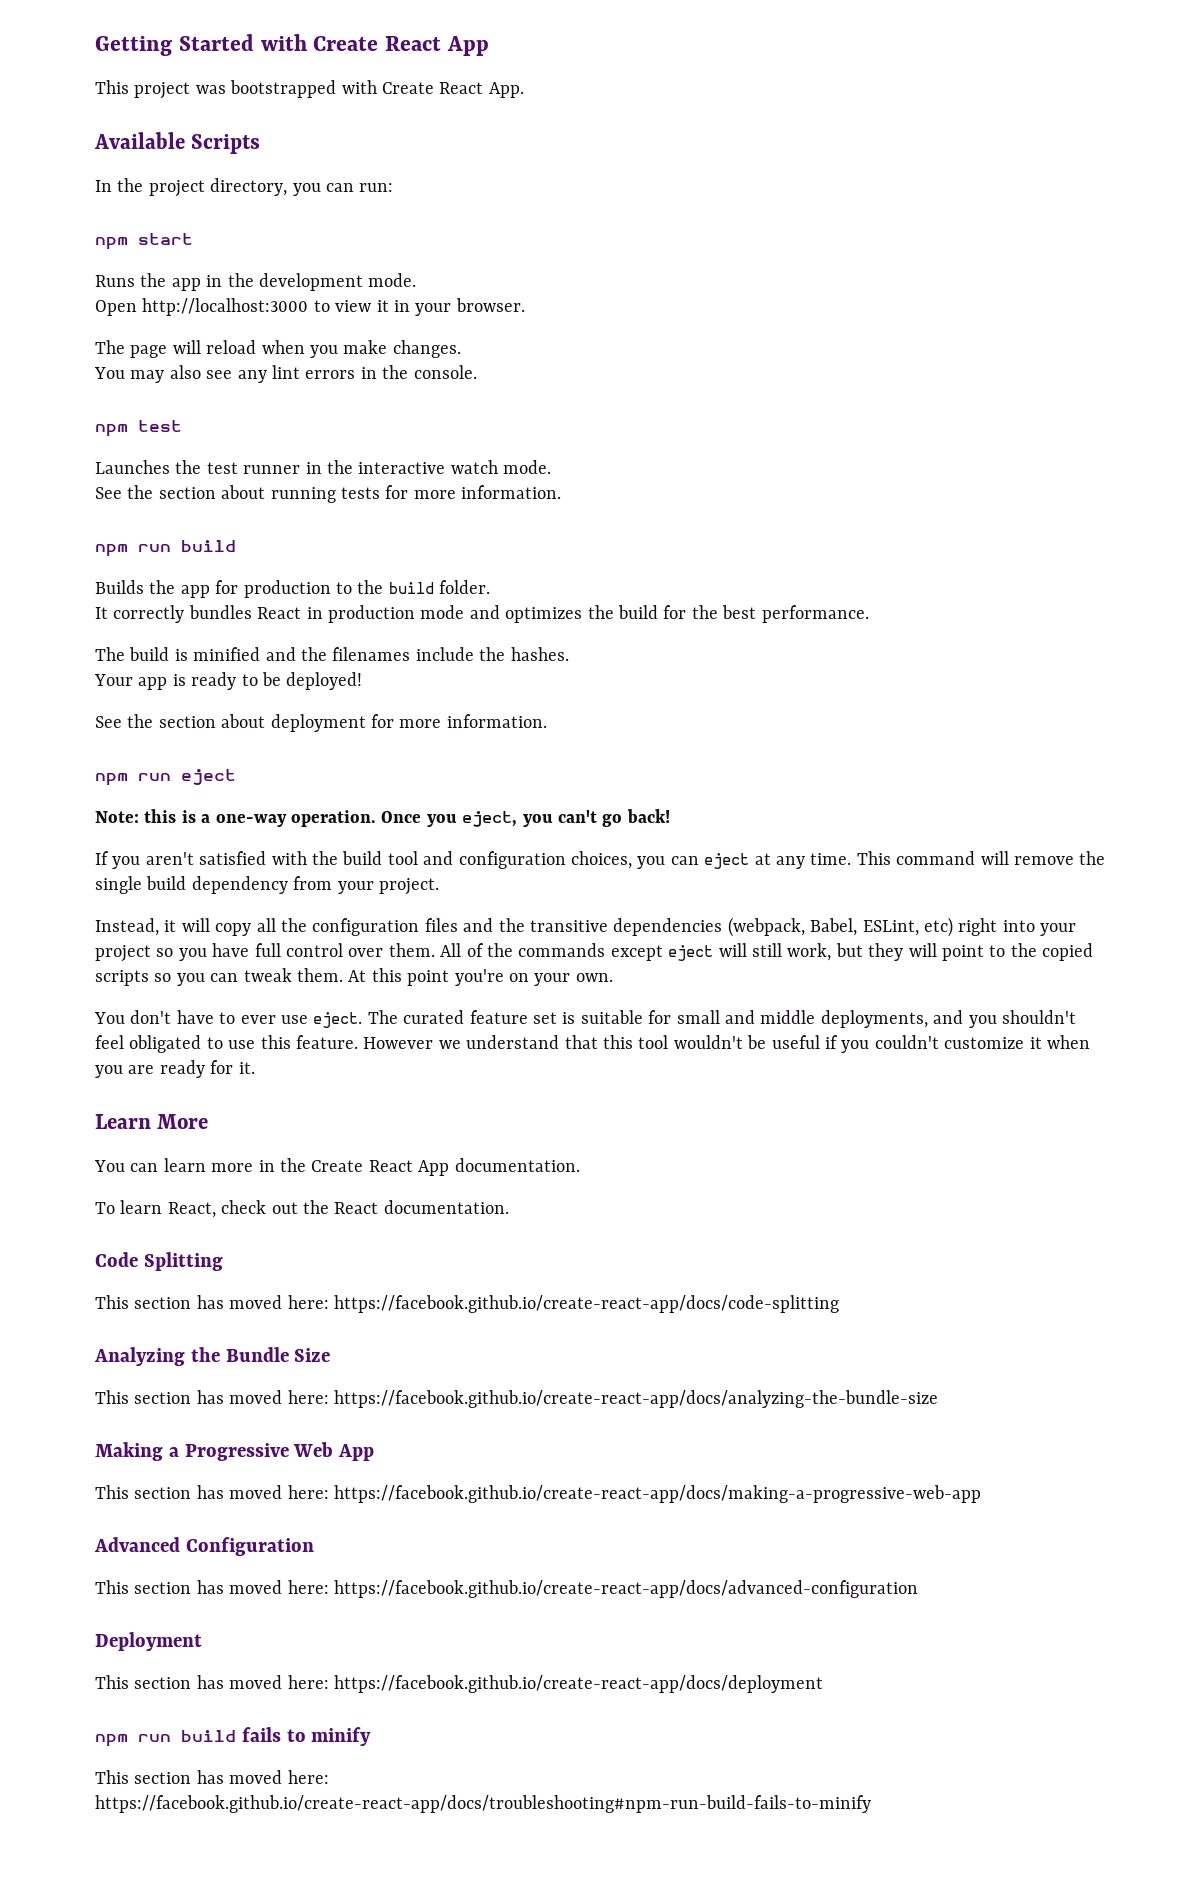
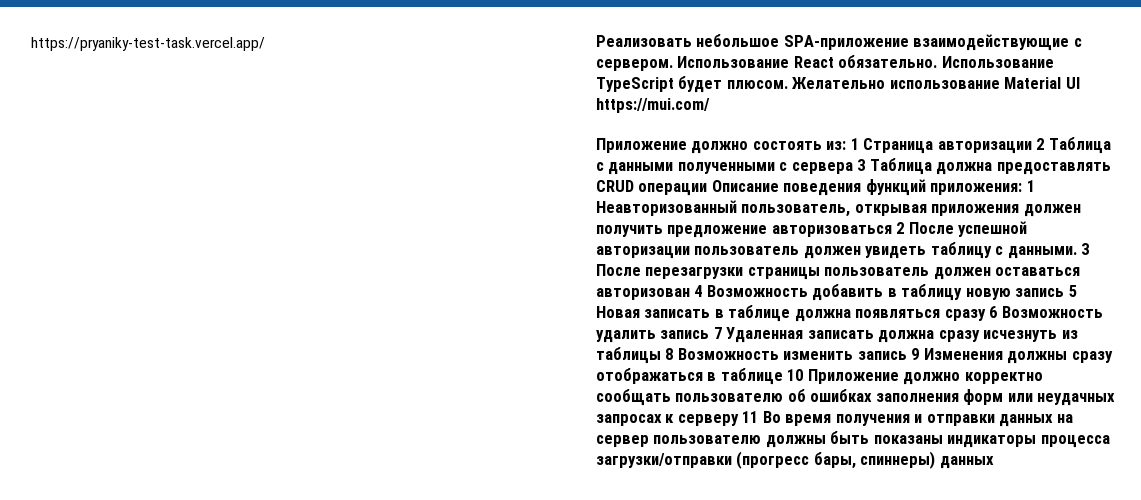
[95,34,489,56] [95,80,524,99] [94,132,261,154] [95,178,394,197] [95,233,193,250] [95,273,417,291] [95,298,525,316] [95,340,461,358] [94,365,477,383] [95,420,182,437] [95,460,552,474] [95,485,562,503] [95,540,236,557] [95,580,491,598] [95,605,869,623] [95,647,569,661] [94,672,363,690] [95,714,547,732] [95,769,236,786] [95,809,670,827] [95,851,1106,869] [95,876,439,895] [95,917,1077,937] [95,943,1094,962] [95,968,613,986] [94,1010,1076,1028] [95,1035,1090,1053] [95,1060,255,1078] [95,1114,209,1129] [94,1158,580,1176] [95,1200,509,1218] [95,1252,223,1271] [95,1295,839,1313] [94,1347,331,1366] [95,1390,938,1408] [95,1442,375,1461] [95,1485,981,1503] [94,1537,314,1556] [95,1580,918,1598] [95,1632,202,1651] [95,1675,823,1693] [95,1727,372,1747] [95,1770,329,1784] [95,1795,871,1813] Getting Started with Create React App // This project was bootstrapped with Create React App. // Available Scripts // In the project directory, you can run: // npm start // Runs the app in the development mode. // Open http://localhost:3000 to view it in your browser. // The page will reload when you make changes. // You may also see any lint errors in the console. // npm test // Launches the test runner in the interactive watch mode. // See the section about running tests for more information. // npm run build // Builds the app for production to the build folder. // It correctly bundles React in production mode and optimizes the build for the best performance. // The build is minified and the filenames include the hashes. // Your app is ready to be deployed! // See the section about deployment for more information. // npm run eject // Note: this is a one-way operation. Once you eject, you can't go back! // If you aren't satisfied with the build tool and configuration choices, you can eject at any time. This command will remove the single build dependency from your project. // Instead, it will copy all the configuration files and the transitive dependencies (webpack, Babel, ESLint, etc) right into your project so you have full control over them. All of the commands except eject will still work, but they will point to the copied scripts so you can tweak them. At this point you're on your own. // You don't have to ever use eject. The curated feature set is suitable for small and middle deployments, and you shouldn't feel obligated to use this feature. However we understand that this tool wouldn't be useful if you couldn't customize it when you are ready for it. // Learn More // You can learn more in the Create React App documentation. // To learn React, check out the React documentation. // Code Splitting // This section has moved here: https://facebook.github.io/create-react-app/docs/code-splitting // Analyzing the Bundle Size // This section has moved here: https://facebook.github.io/create-react-app/docs/analyzing-the-bundle-size // Making a Progressive Web App // This section has moved here: https://facebook.github.io/create-react-app/docs/making-a-progressive-web-app // Advanced Configuration // This section has moved here: https://facebook.github.io/create-react-app/docs/advanced-configuration // Deployment // This section has moved here: https://facebook.github.io/create-react-app/docs/deployment // npm run build fails to minify // This section has moved here: https://facebook.github.io/create-react-app/docs/troubleshooting#npm-run-build-fails-to-minify -> [31,37,265,51] [596,34,1082,51] [596,55,1054,71] [596,76,1080,93] [596,98,710,113] [596,137,1111,154] [596,158,1111,175] [596,179,1035,196] [596,200,1081,217] [596,221,1028,238] [596,242,1090,259] [596,264,1081,280] [596,284,1077,301] [596,305,1103,322] [596,327,1078,343] [596,347,1113,364] [596,368,1043,385] [596,389,1116,406] [596,411,1073,427] [596,431,1110,448] [596,451,994,469] https://pryaniky-test-task.vercel.app/ // Реализовать небольшое SPA-приложение взаимодействующие с сервером. Использование React обязательно. Использование TypeScript будет плюсом. Желательно использование Material UI https://mui.com/ // Приложение должно состоять из: 1 Страница авторизации 2 Таблица с данными полученными с сервера 3 Таблица должна предоставлять CRUD операции Описание поведения функций приложения: 1 Неавторизованный пользователь, открывая приложения должен получить предложение авторизоваться 2 После успешной авторизации пользователь должен увидеть таблицу с данными. 3 После перезагрузки страницы пользователь должен оставаться авторизован 4 Возможность добавить в таблицу новую запись 5 Новая записать в таблице должна появляться сразу 6 Возможность удалить запись 7 Удаленная записать должна сразу исчезнуть из таблицы 8 Возможность изменить запись 9 Изменения должны сразу отображаться в таблице 10 Приложение должно корректно сообщать пользователю об ошибках заполнения форм или неудачных запросах к серверу 11 Во время получения и отправки данных на сервер пользователю должны быть показаны индикаторы процесса загрузки/отправки (прогресс бары, спиннеры) данных

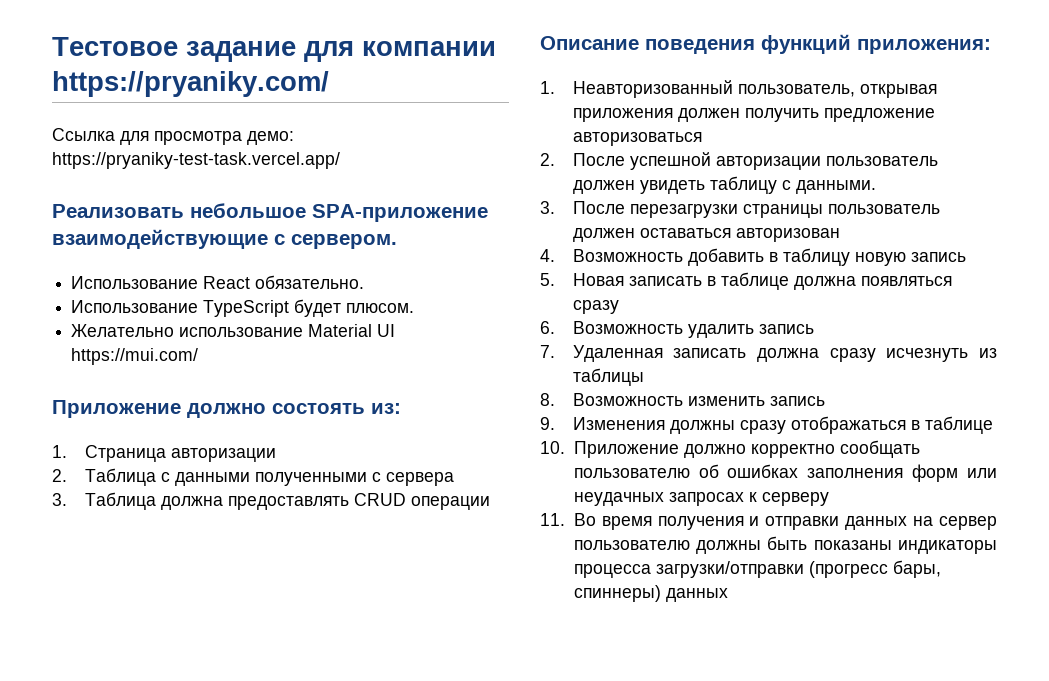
(31, 44) none -> [52,37,496,62] [52,71,329,97] [52,128,294,145] Тестовое задание для компании https://pryaniky.com/ // Ссылка для просмотра демо:
(673, 65) none -> (397, 241) //
(938, 61) none -> (365, 282) //
(788, 84) none -> (415, 308) //
[850,138,859,150] 1 -> [52,445,67,458] // 1.
[1036,138,1045,150] 2 -> [52,469,67,482] // 2.
[857,159,866,171] 3 -> [52,493,67,506] // 3.
(708, 189) none -> (490, 503) //
[1026,180,1035,192] 1 -> [540,81,555,94] // 1.
[896,222,905,234] 2 -> [540,153,555,166] // 2.
[1081,243,1090,255] 3 -> [540,201,555,214] // 3.
[694,285,703,297] 4 -> [540,249,555,262] // 4.
[1068,285,1077,297] 5 -> [540,273,555,286] // 5.
[989,306,998,318] 6 -> [540,321,555,334] // 6.
[713,327,722,339] 7 -> [540,345,555,358] // 7.
[665,348,674,360] 8 -> [540,393,555,406] // 8.
[911,348,920,360] 9 -> [540,417,555,430] // 9.
[787,369,804,381] 10 -> [540,441,565,454] // 10.
[742,411,759,423] 11 -> [540,513,565,526] // 11.

